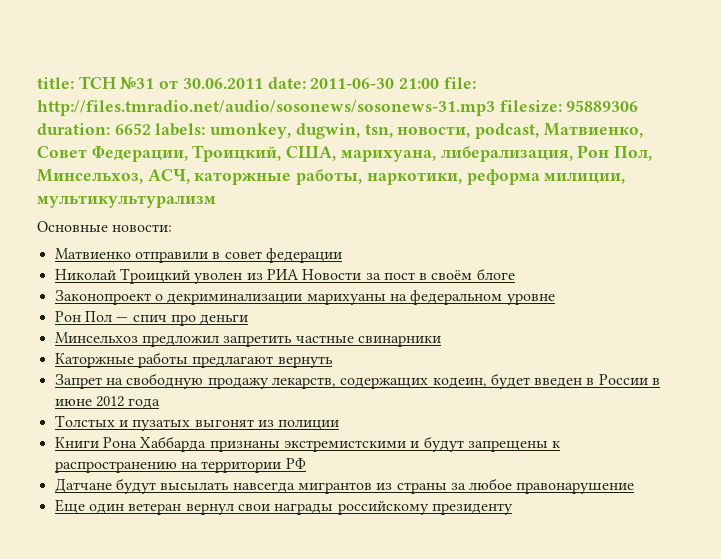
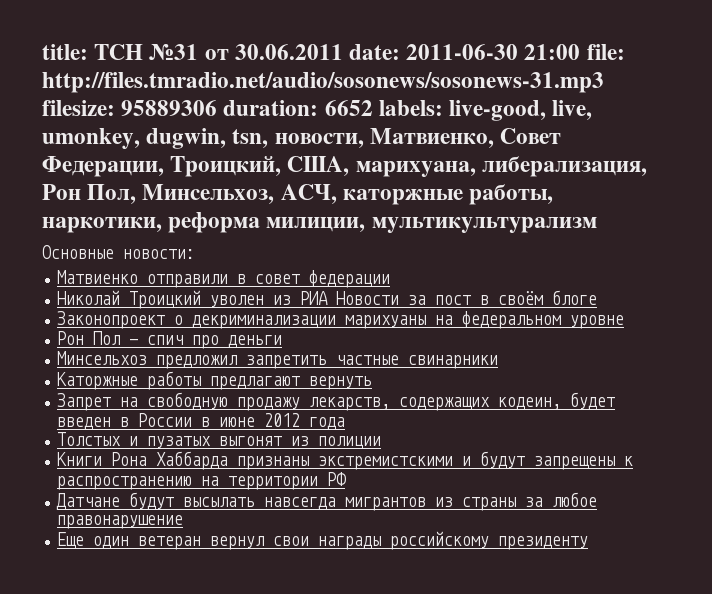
(206, 129) none -> [449,100,593,121] live-good, live,
[475,123,540,139] podcast, -> (364, 141) none

